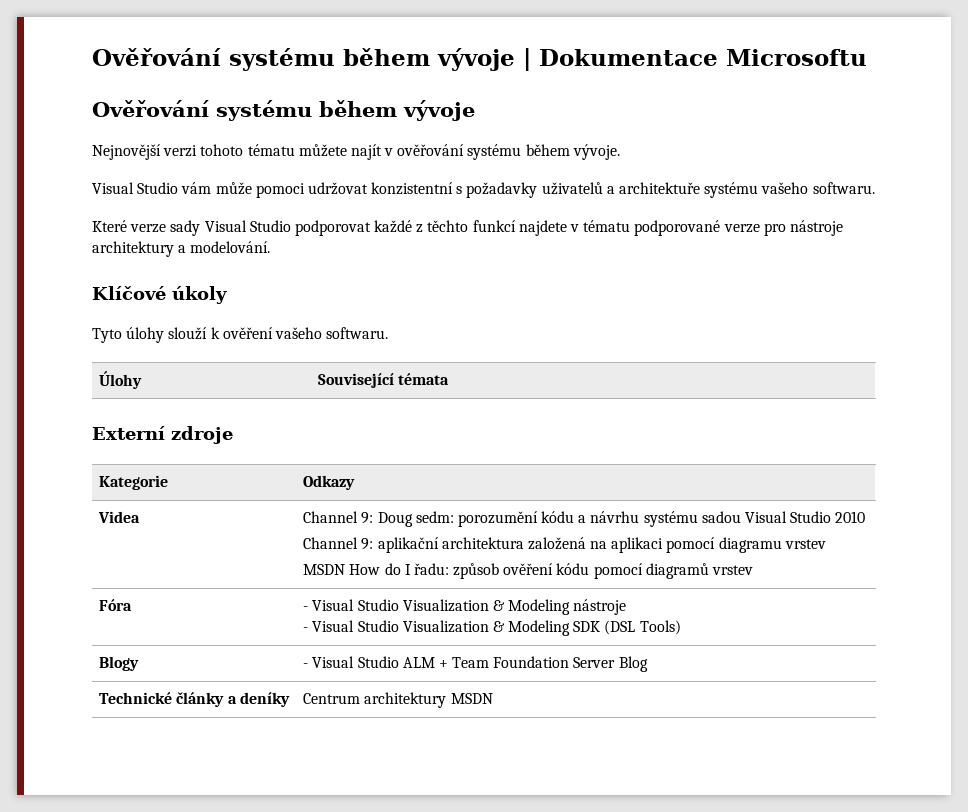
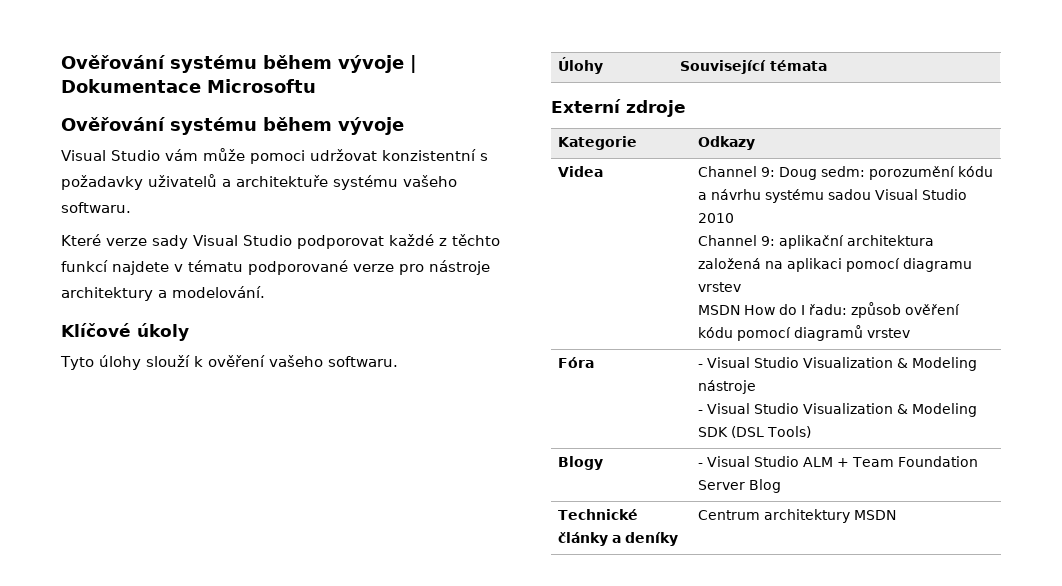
[92,144,620,160] // Nejnovější verzi tohoto tématu můžete najít v ověřování systému během vývoje. -> (404, 126) none

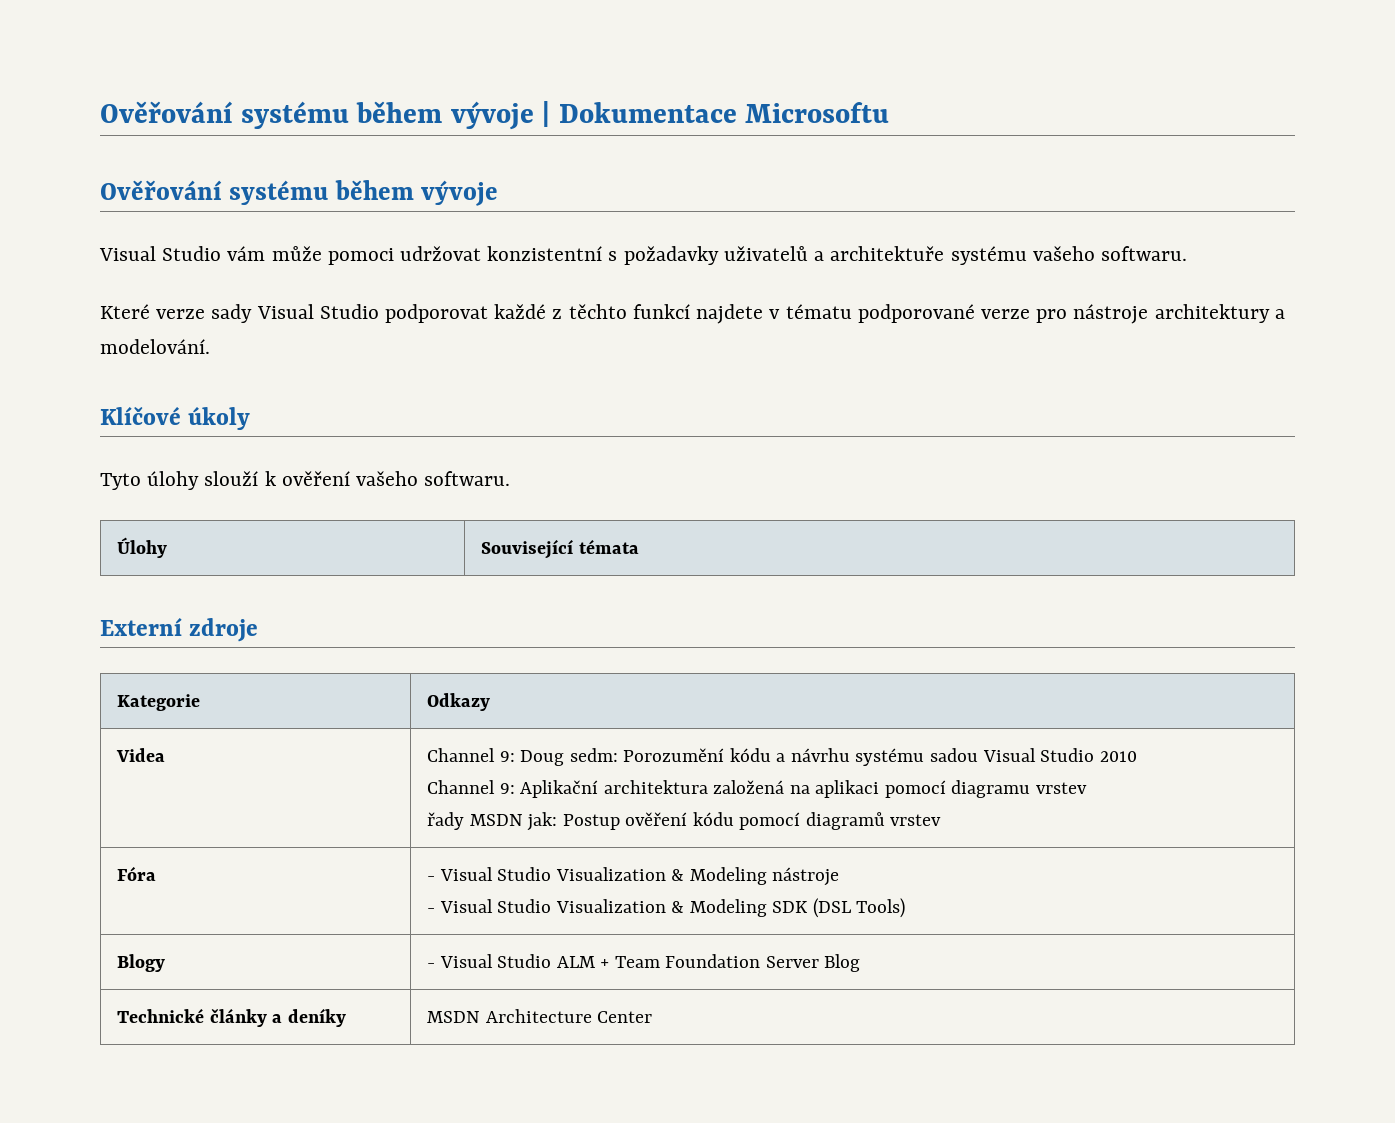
[869,166,956,180] porozumění -> [623,748,725,762] Porozumění
[779,235,845,249] aplikační -> [520,780,599,798] Aplikační
[698,302,902,318] MSDN How do I řadu: způsob -> [427,812,620,831] řady MSDN jak: Postup
[698,509,897,523] Centrum architektury MSDN -> [427,1009,653,1023] MSDN Architecture Center

